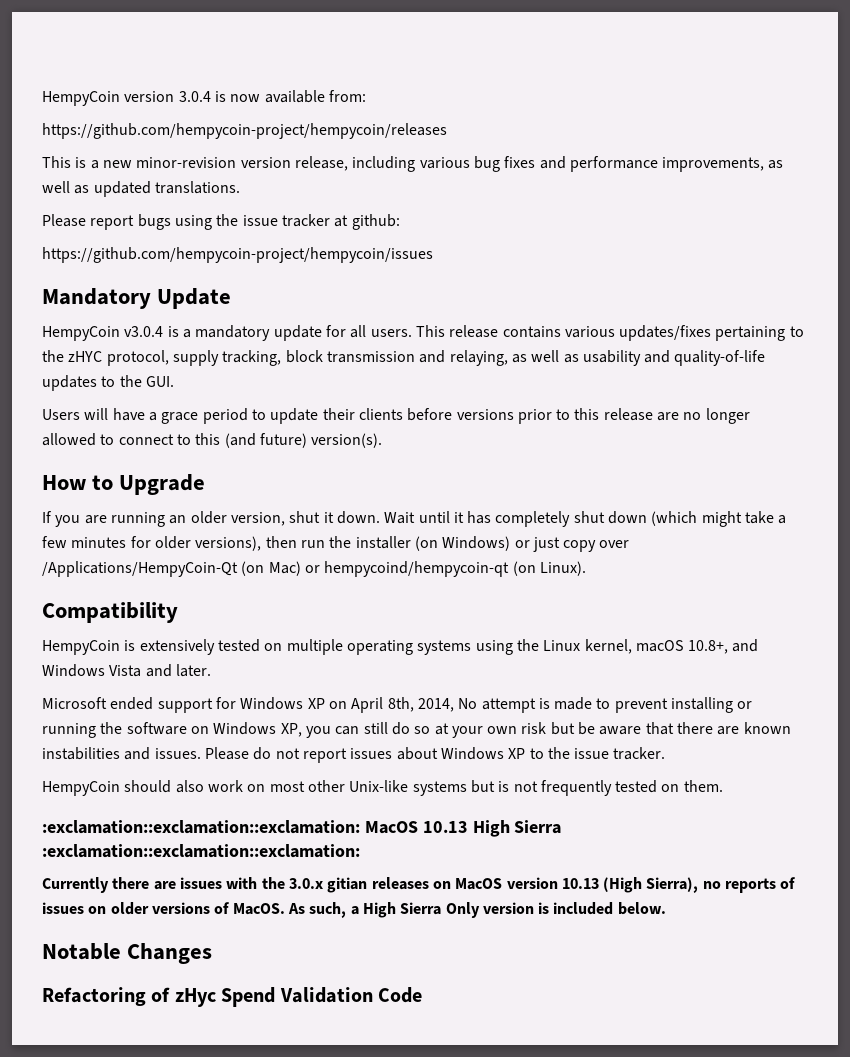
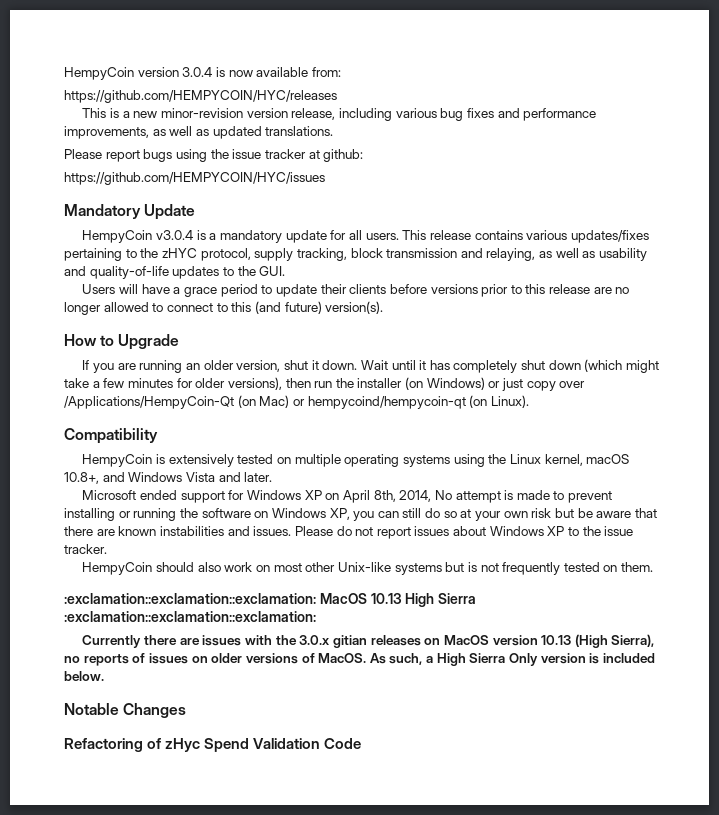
[42,123,447,139] https://github.com/hempycoin-project/hempycoin/releases -> [64,90,337,103] https://github.com/HEMPYCOIN/HYC/releases
[42,247,433,263] https://github.com/hempycoin-project/hempycoin/issues -> [64,172,325,185] https://github.com/HEMPYCOIN/HYC/issues

